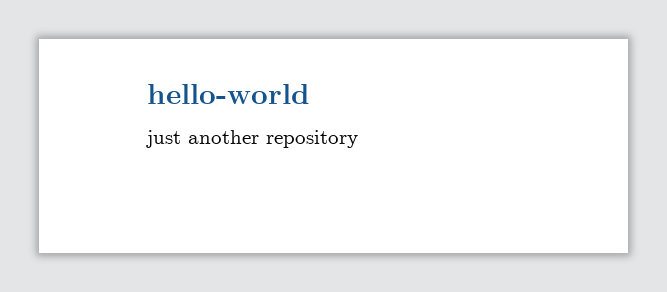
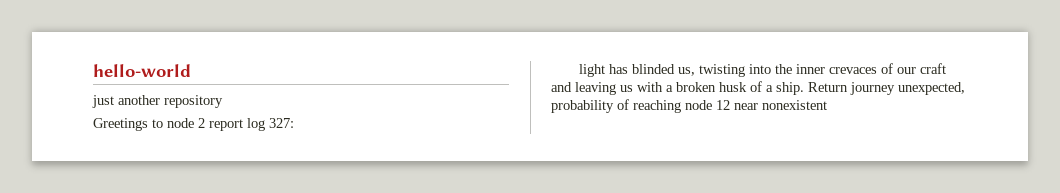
(358, 139) none -> [93,118,294,131] [579,63,947,77] [551,81,965,95] [551,99,827,113] // Greetings to node 2 report log 327: // light has blinded us, twisting into the inner crevaces of our craft and leaving us with a broken husk of a ship. Return journey unexpected, probability of reaching node 12 near nonexistent

